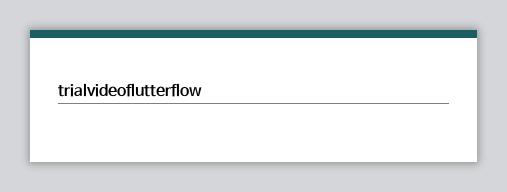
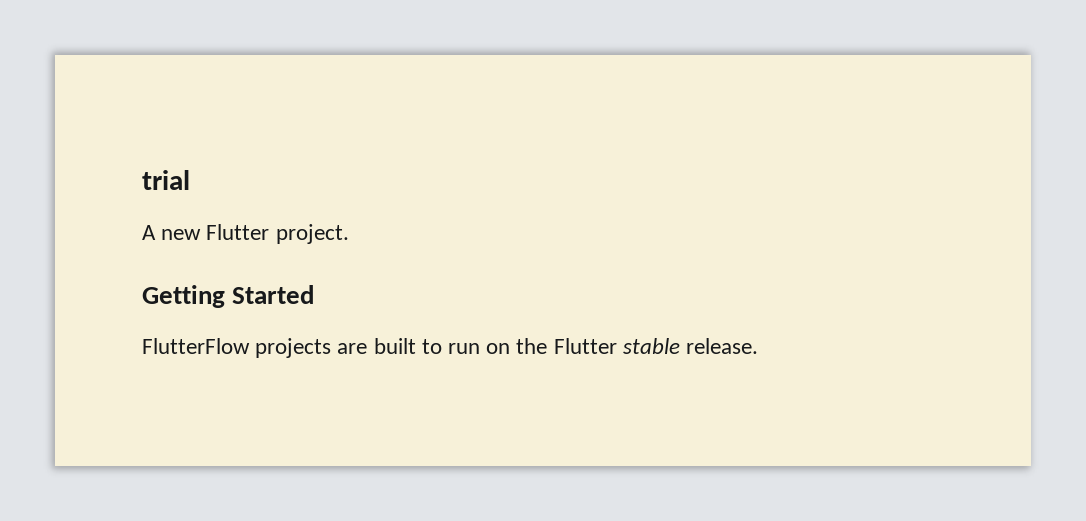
[58,83,202,97] trialvideoflutterflow -> [142,170,190,190] [142,224,349,244] [142,285,315,308] [142,338,759,358] trial // A new Flutter project. // Getting Started // FlutterFlow projects are built to run on the Flutter stable release.

